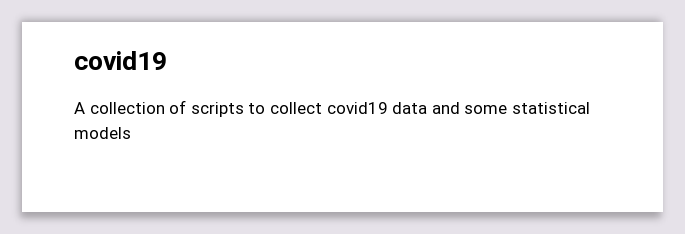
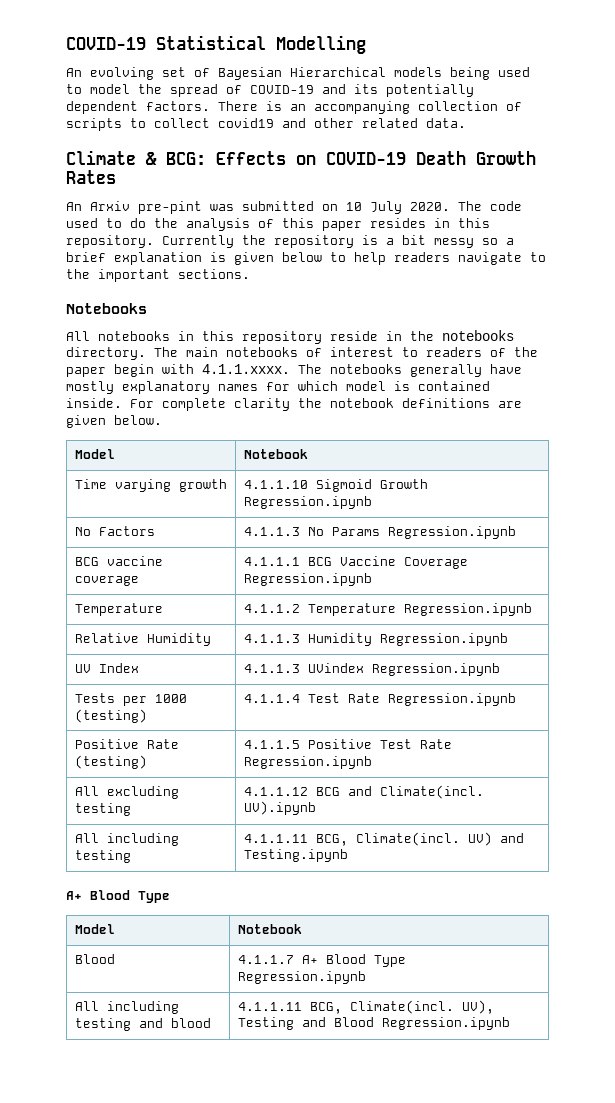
[74,51,167,70] [74,102,85,114] covid19 // A -> [66,35,366,54] [66,67,530,80] [66,84,474,97] [66,101,410,114] COVID-19 Statistical Modelling // An evolving set of Bayesian Hierarchical models being used to model the spread of COVID-19 and its potentially dependent factors. There is an accompanying
[392,102,590,114] [74,127,131,139] data and some statistical models -> [282,118,466,128] [66,150,536,165] [66,170,116,184] [66,201,522,214] [66,218,490,231] [66,235,514,248] [66,252,546,265] [66,269,250,282] [66,303,147,314] [66,330,514,344] [66,347,538,360] [66,364,522,377] [66,381,490,394] [66,398,522,411] [66,415,162,428] [74,449,115,459] [243,449,308,459] [74,479,227,492] [243,479,428,492] [243,496,372,509] [74,526,155,536] [243,526,516,539] [74,556,163,566] [74,576,139,586] [243,556,468,569] [243,573,372,586] [74,603,163,616] [243,603,532,616] [74,633,211,646] [243,633,508,646] [74,663,139,673] [243,663,500,676] [74,693,187,706] [74,709,147,723] [243,693,516,706] [74,739,179,749] [74,755,147,769] [243,739,452,749] [243,756,372,769] [74,786,179,799] [74,803,131,816] [243,785,484,799] [243,801,316,815] [74,833,179,846] [74,850,131,863] [243,832,524,846] [243,849,348,862] [66,890,170,903] [74,924,115,934] [237,924,302,934] [74,954,115,964] [237,954,406,967] [237,971,366,984] [74,1001,179,1014] [74,1018,211,1031] [237,1000,494,1014] [237,1017,510,1030] and other related data. // Climate & BCG: Effects on COVID-19 Death Growth Rates // An Arxiv pre-pint was submitted on 10 July 2020. The code used to do the analysis of this paper resides in this repository. Currently the repository is a bit messy so a brief explanation is given below to help readers navigate to the important sections. // Notebooks // All notebooks in this repository reside in the notebooks directory. The main notebooks of interest to readers of the paper begin with 4.1.1.xxxx. The notebooks generally have mostly explanatory names for which model is contained inside. For complete clarity the notebook definitions are given below. // Model | Notebook // Time varying growth | 4.1.1.10 Sigmoid Growth Regression.ipynb // No Factors | 4.1.1.3 No Params Regression.ipynb // BCG vaccine coverage | 4.1.1.1 BCG Vaccine Coverage Regression.ipynb // Temperature | 4.1.1.2 Temperature Regression.ipynb // Relative Humidity | 4.1.1.3 Humidity Regression.ipynb // UV Index | 4.1.1.3 UVindex Regression.ipynb // Tests per 1000 (testing) | 4.1.1.4 Test Rate Regression.ipynb // Positive Rate (testing) | 4.1.1.5 Positive Test Rate Regression.ipynb // All excluding testing | 4.1.1.12 BCG and Climate(incl. UV).ipynb // All including testing | 4.1.1.11 BCG, Climate(incl. UV) and Testing.ipynb // A+ Blood Type // Model | Notebook // Blood | 4.1.1.7 A+ Blood Type Regression.ipynb // All including testing and blood | 4.1.1.11 BCG, Climate(incl. UV), Testing and Blood Regression.ipynb

